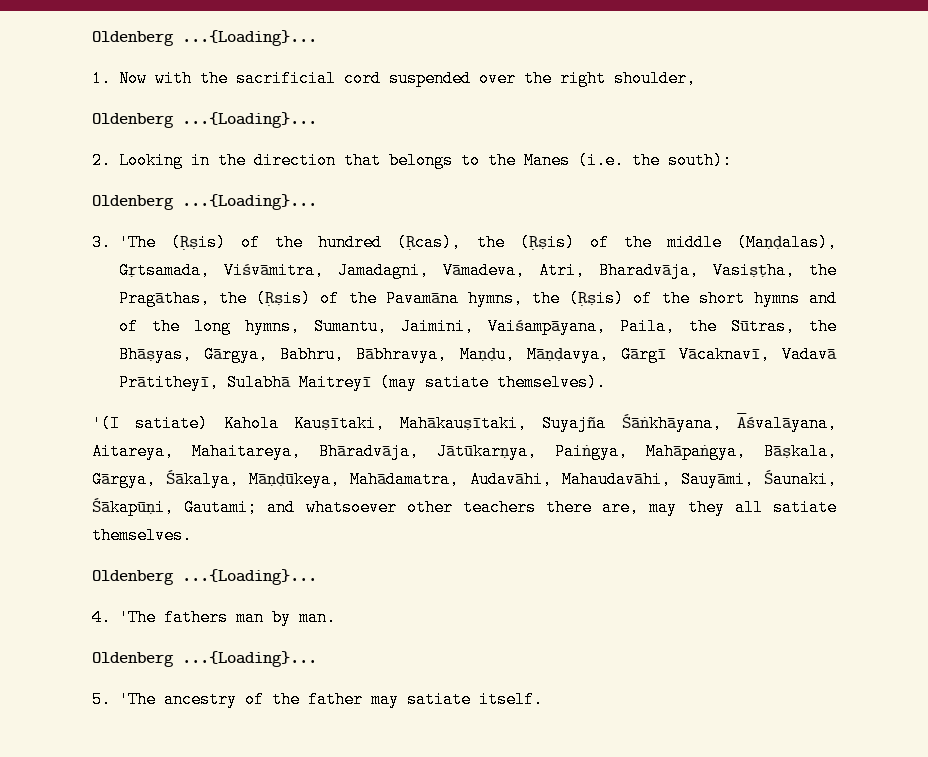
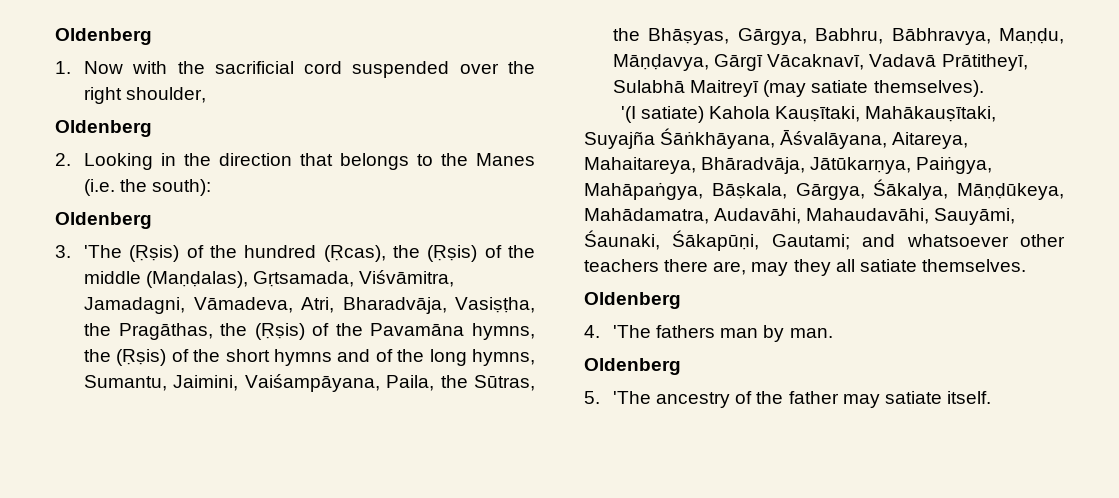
[92,30,317,46] Oldenberg ...{Loading}... -> [55,28,152,45] Oldenberg
[182,112,317,128] ...{Loading}... -> (152, 128) none
[182,194,317,210] ...{Loading}... -> (152, 220) none
[182,569,317,585] ...{Loading}... -> (681, 300) none
[182,651,317,667] ...{Loading}... -> (681, 366) none

